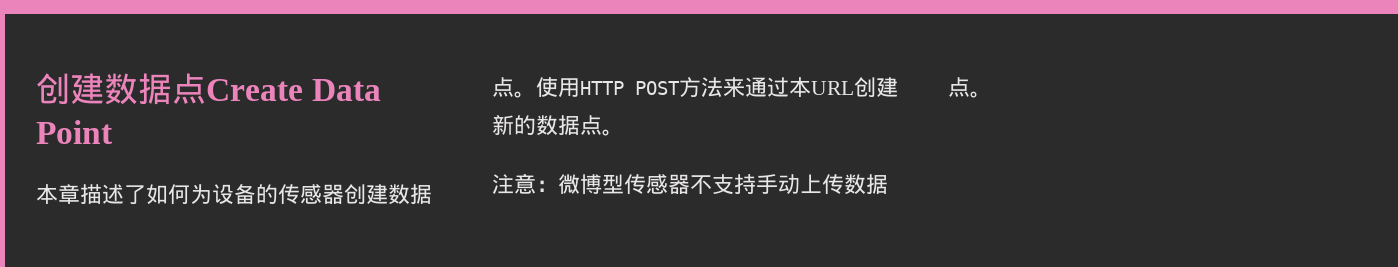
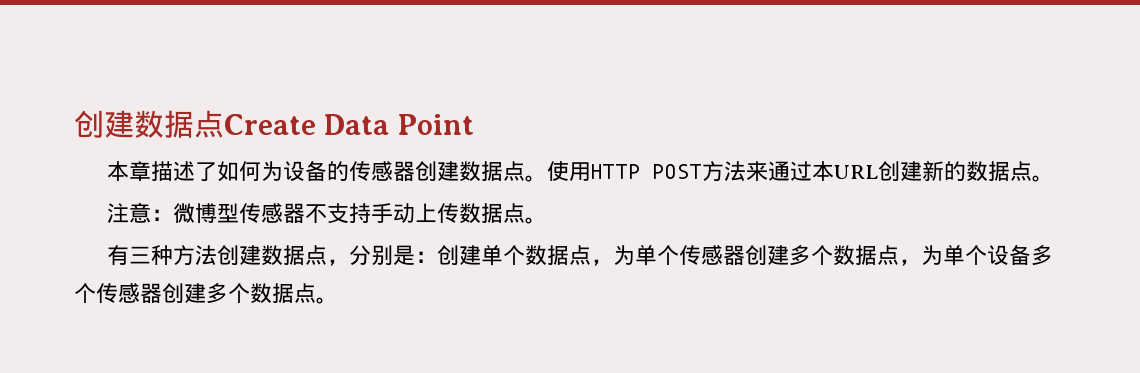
(992, 94) none -> [106,245,1053,266] [74,283,338,304] // 有三种方法创建数据点，分别是：创建单个数据点，为单个传感器创建多个数据点，为单个设备多个传感器创建多个数据点。

